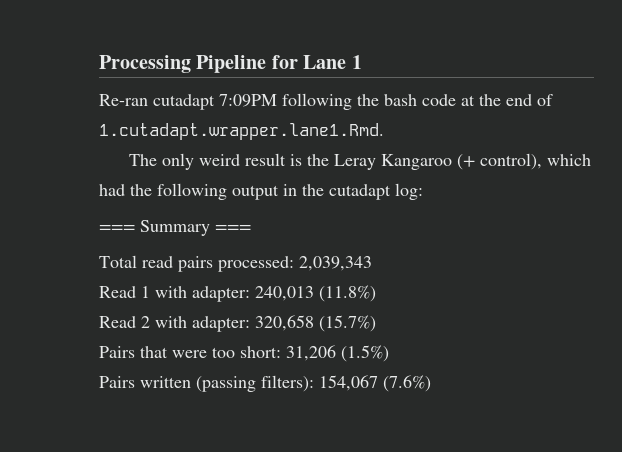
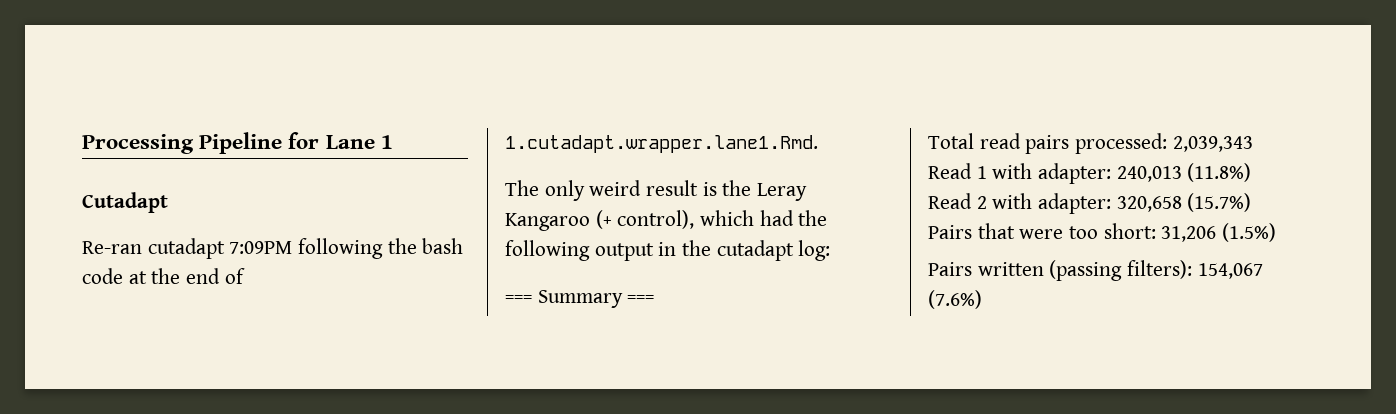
(362, 62) none -> [82,192,168,213] // Cutadapt

